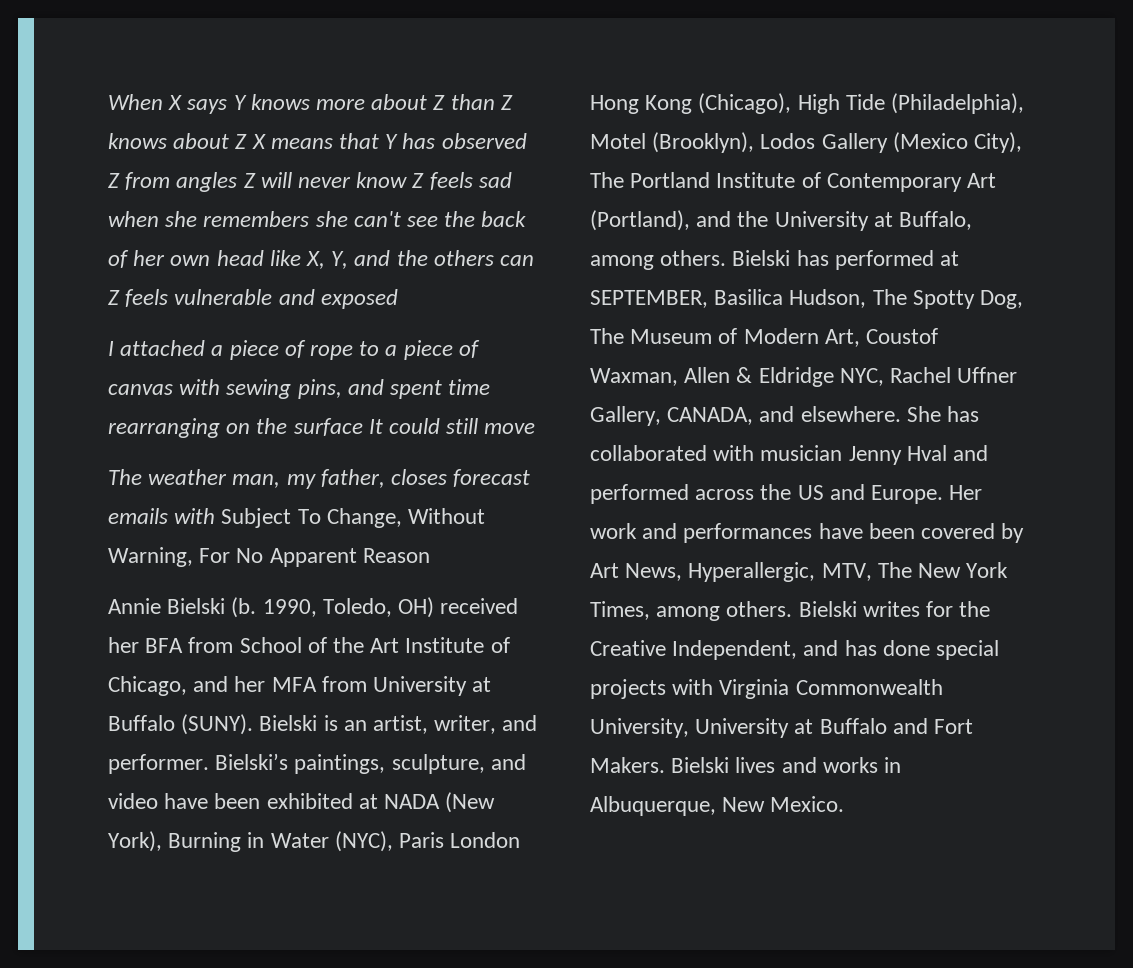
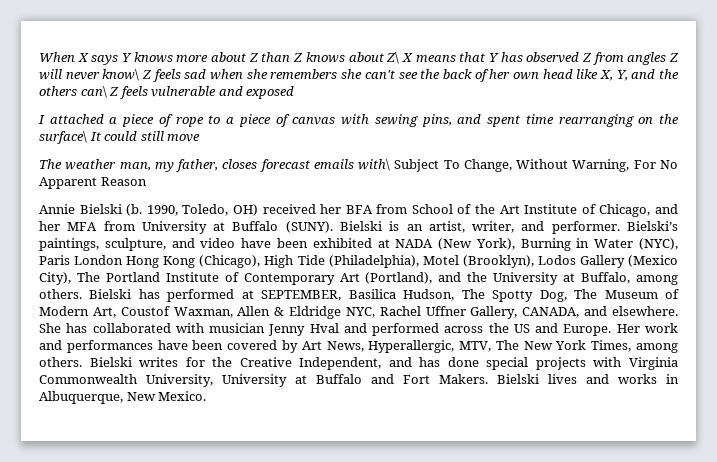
[235,134,248,149] Z -> [386,52,400,64] Z\
[356,172,408,188] know -> [102,69,140,81] know\
[500,255,535,266] can -> [80,86,107,98] can\
[293,418,363,436] surface -> [39,131,87,144] surface\
[174,508,216,524] with -> [358,159,391,171] with\

